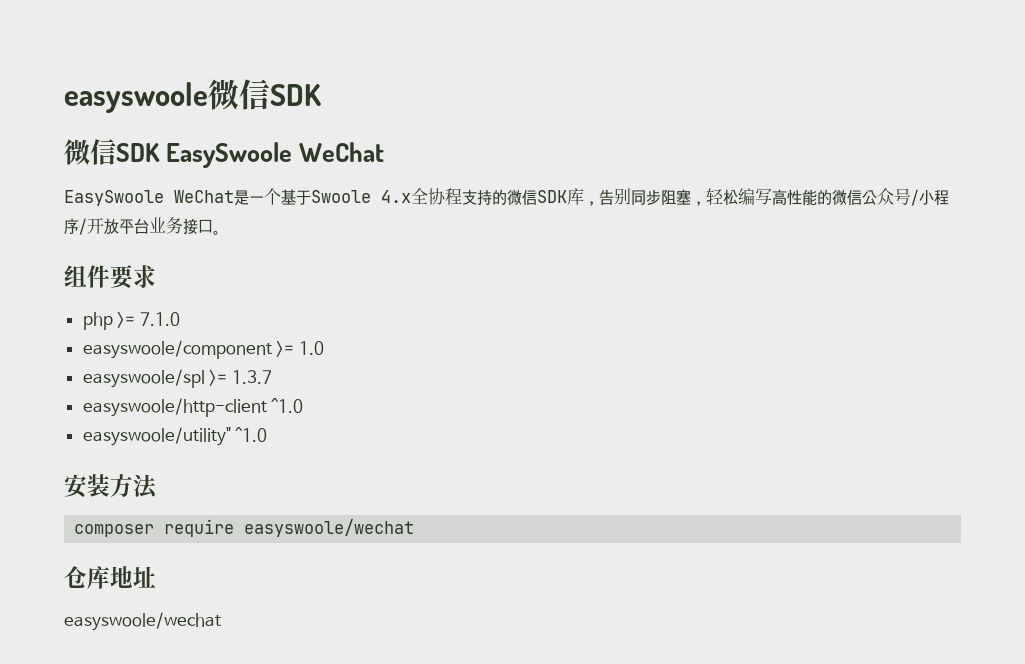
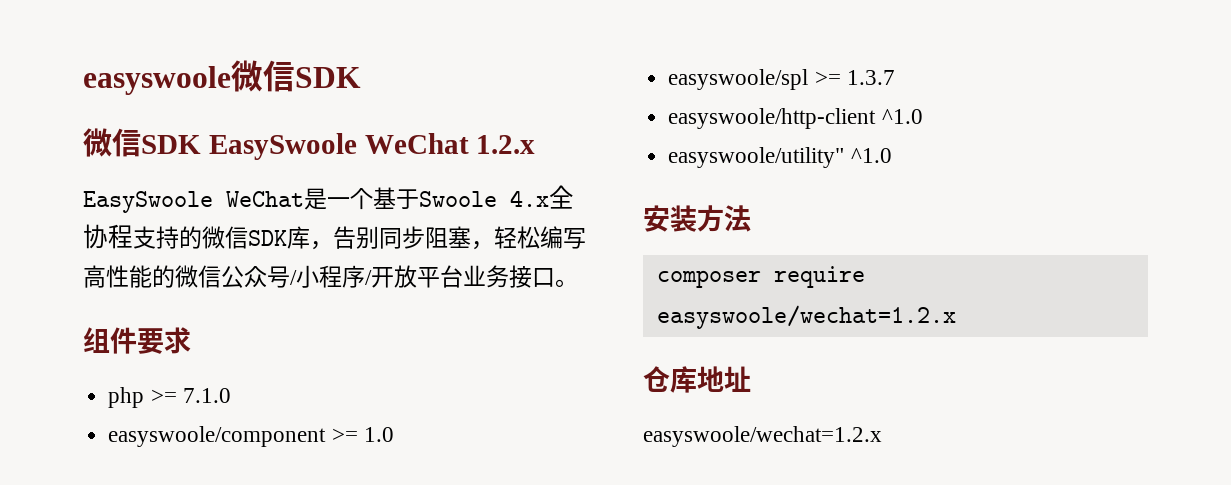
(385, 152) none -> [476,135,536,154] 1.2.x
[244,519,415,537] easyswoole/wechat -> [656,305,956,329] easyswoole/wechat=1.2.x
[64,612,221,631] easyswoole/wechat -> [643,426,882,447] easyswoole/wechat=1.2.x

